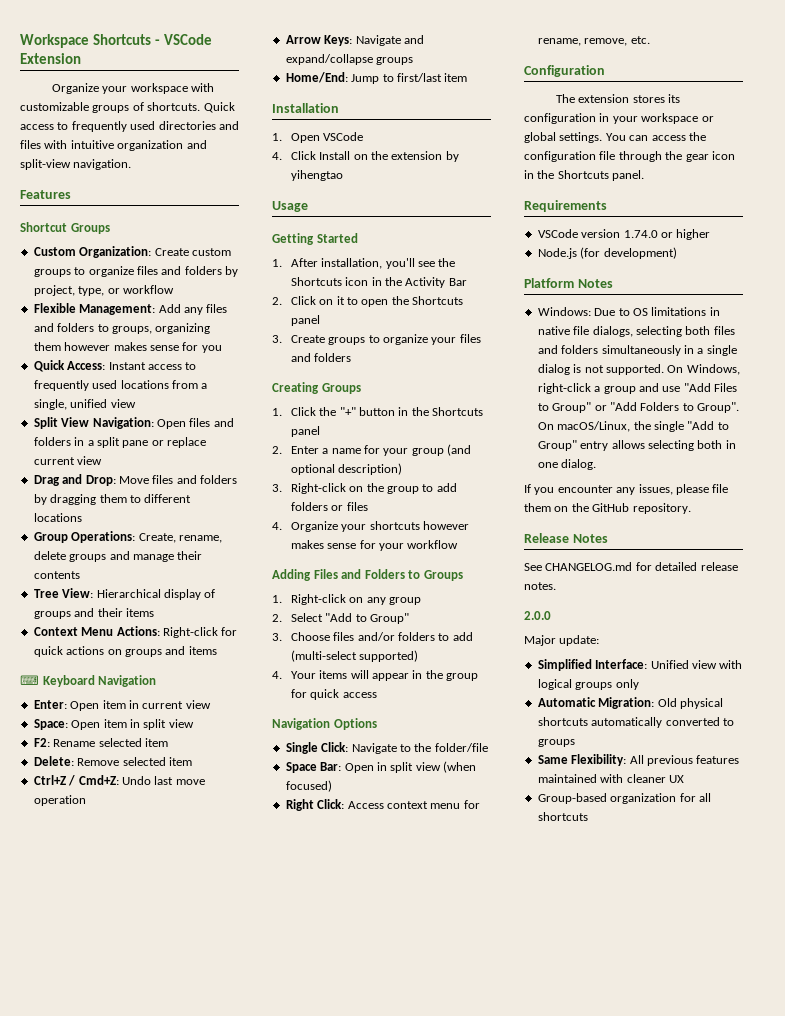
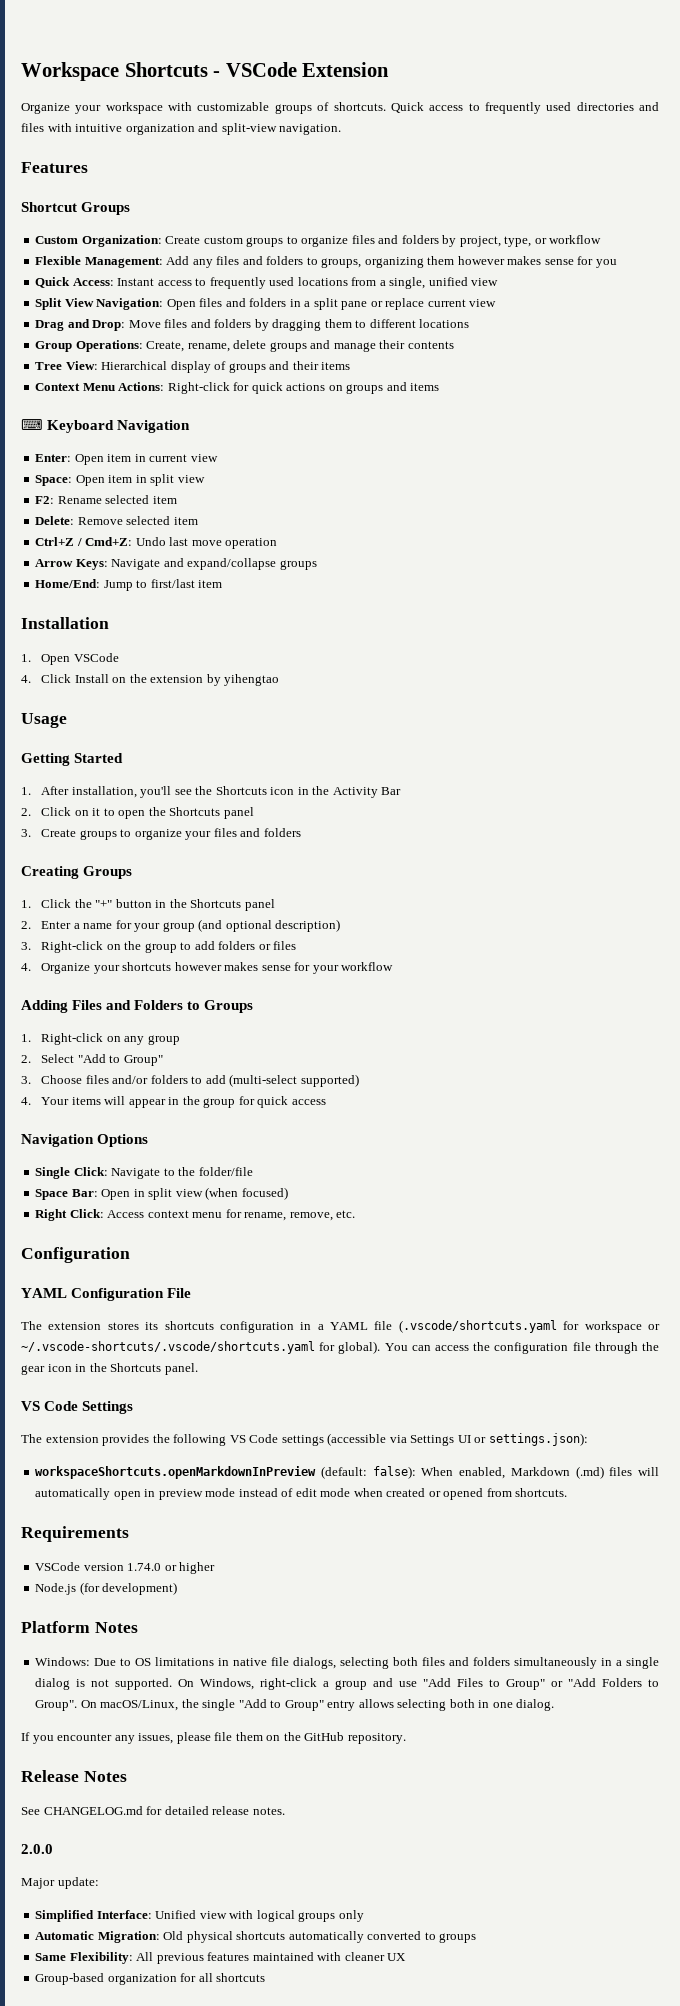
(605, 71) none -> [21,1288,192,1301] // YAML Configuration File
(681, 98) none -> [164,1321,214,1330] shortcuts
[612,113,714,124] [524,132,603,143] your workspace or global settings. -> [317,1320,660,1333] [21,1341,381,1354] a YAML file (.vscode/shortcuts.yaml for workspace or ~/.vscode-shortcuts/.vscode/shortcuts.yaml for global).
(645, 175) none -> [21,1401,134,1414] [21,1433,588,1446] [35,1466,659,1479] [35,1488,568,1500] // VS Code Settings // The extension provides the following VS Code settings (accessible via Settings UI or settings.json): // workspaceShortcuts.openMarkdownInPreview (default: false): When enabled, Markdown (.md) files will automatically open in preview mode instead of edit mode when created or opened from shortcuts.

